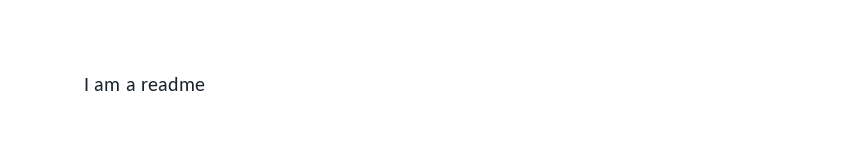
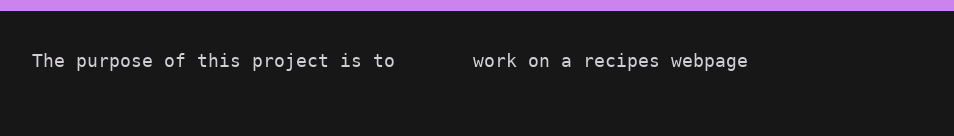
[84,77,206,91] I am a readme -> [32,53,748,71] The purpose of this project is to work on a recipes webpage

